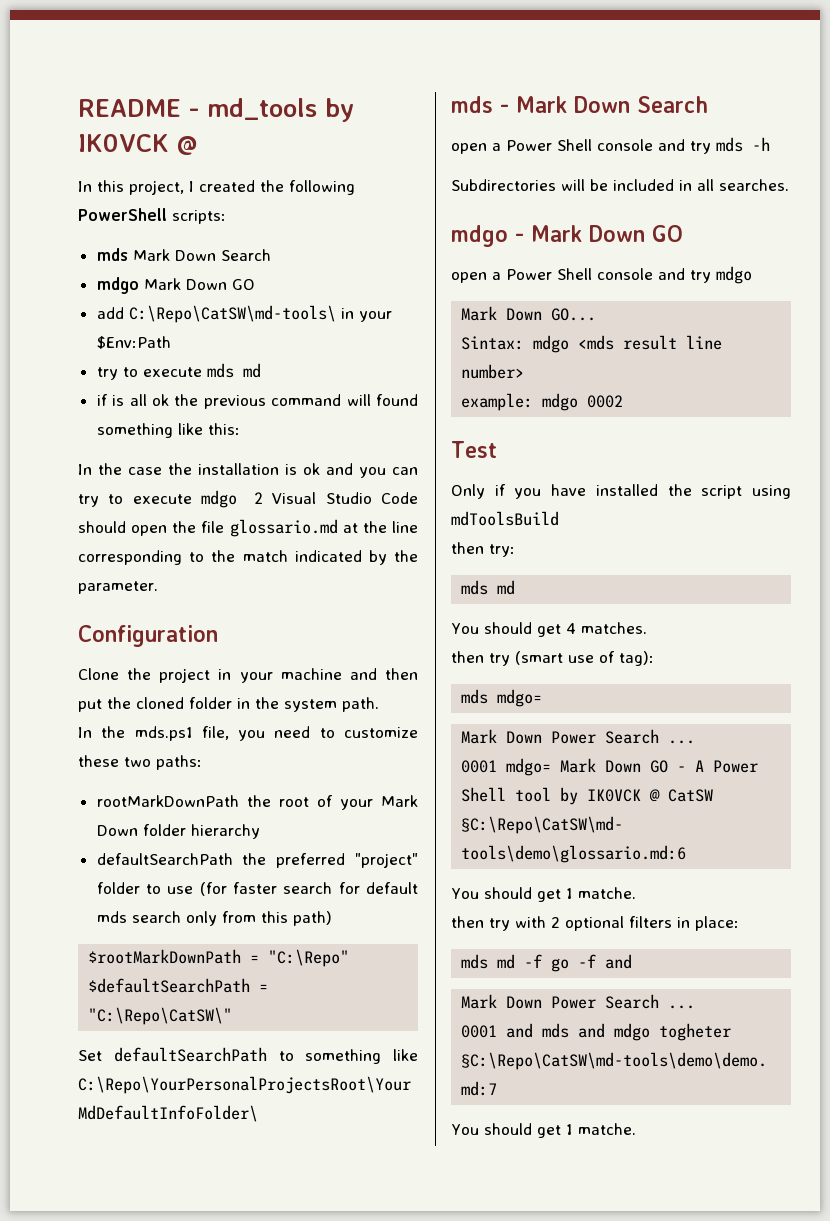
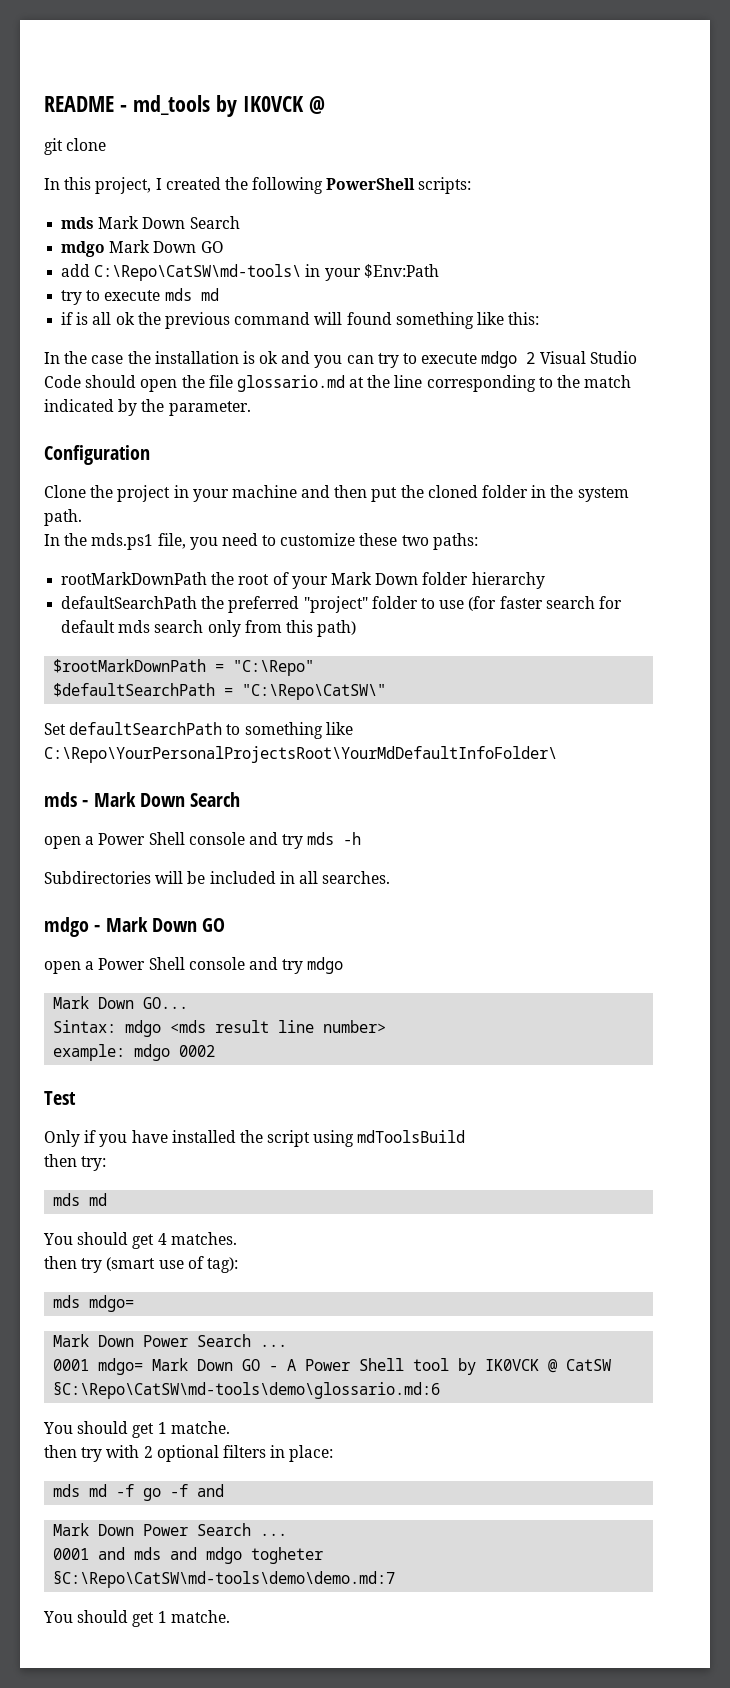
(198, 145) none -> [44,138,107,155] // git clone

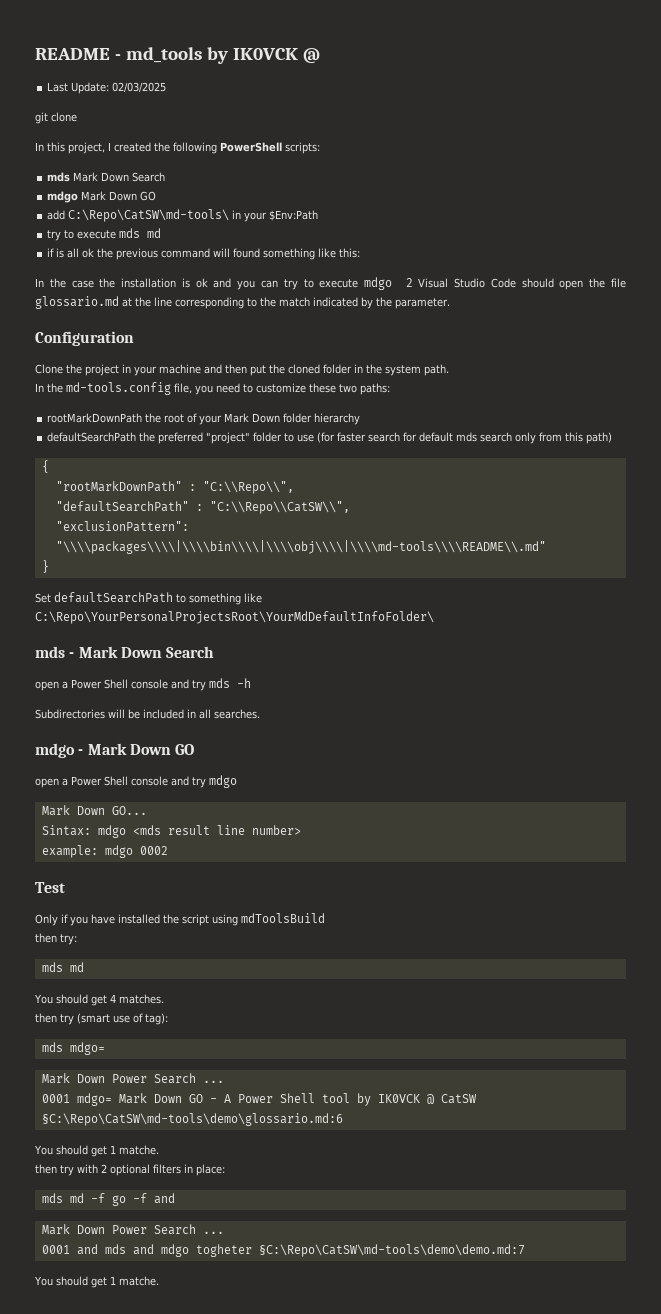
(325, 105) none -> [47,82,167,94] // Last Update: 02/03/2025
[91,533,154,550] mds.ps1 -> [66,382,171,395] md-tools.config
[53,659,315,676] [53,683,387,700] $rootMarkDownPath = "C:\Repo" // $defaultSearchPath = "C:\Repo\CatSW\" -> [41,460,49,473] [55,481,294,494] [55,501,350,514] [55,521,189,532] [55,540,546,554] [41,560,49,573] { // "rootMarkDownPath" : "C:\\Repo\\", // "defaultSearchPath" : "C:\\Repo\\CatSW\\", // "exclusionPattern": "\\\\packages\\\\|\\\\bin\\\\|\\\\obj\\\\|\\\\md-tools\\\\README\\.md" // }

